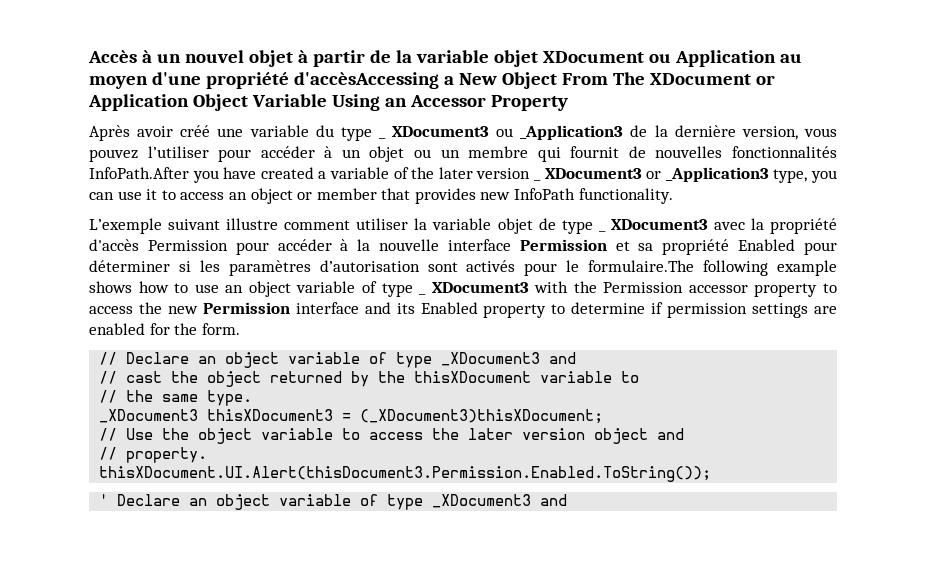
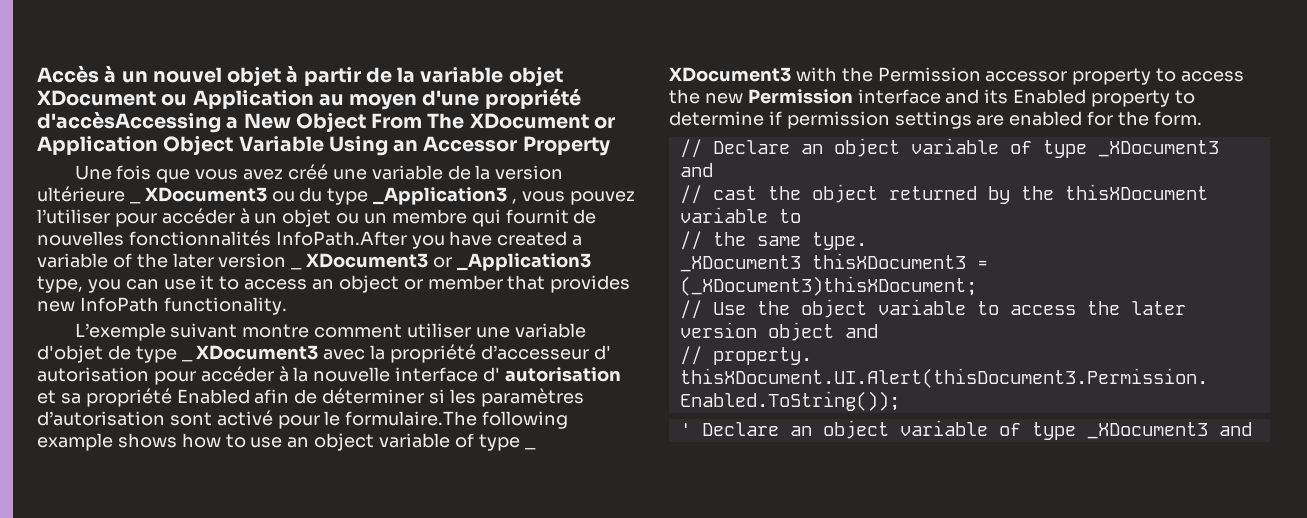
[89,125,386,141] [392,125,798,140] Après avoir créé une variable du type _ XDocument3 ou _Application3 de la dernière version, -> [74,164,564,183] [37,186,518,205] Une fois que vous avez créé une variable de la version ultérieure _ XDocument3 ou du type _Application3 ,
[226,218,279,230] illustre -> [242,324,310,338] montre
[414,218,533,234] la variable objet -> [475,323,586,338] [37,345,103,363] une variable d'objet
[89,239,228,251] d'accès Permission -> [480,345,611,360] [37,367,149,382] d’accesseur d' autorisation
[519,239,607,251] Permission -> [483,367,621,382] d' autorisation
[803,242,837,255] pour -> [254,389,318,404] afin de
[466,260,516,272] activés -> [216,410,273,426] activé

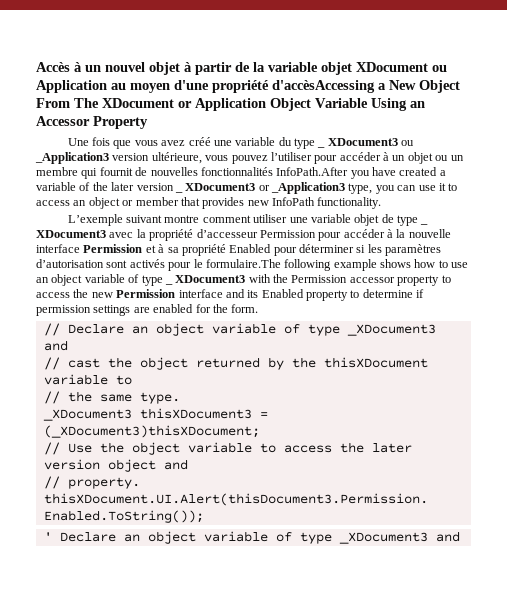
[447,165,564,180] [37,186,518,205] de la version ultérieure _ XDocument3 ou du type _Application3 , -> [278,137,326,149] [327,138,415,146] [35,152,202,164] du type _ XDocument3 ou _Application3 version ultérieure,
[37,345,103,363] d'objet -> [354,214,380,226] objet
[593,345,611,360] [37,367,149,382] d' autorisation -> [259,230,316,238] Permission
[483,367,621,382] [37,390,56,404] d' autorisation et -> [83,244,165,253] Permission et à
[254,389,318,404] afin de -> [273,247,297,256] pour
[216,410,273,426] activé -> [129,259,165,268] activés

